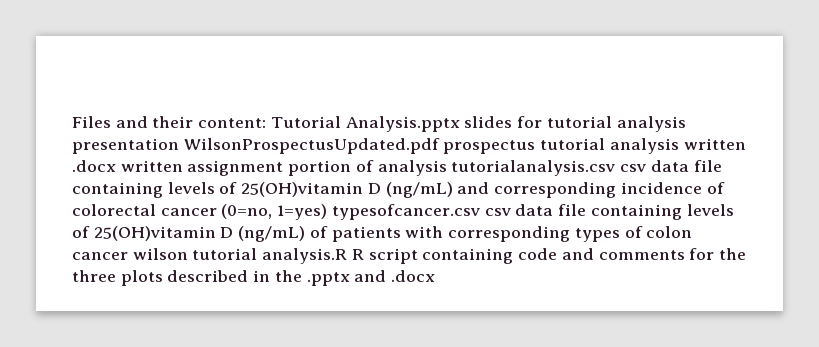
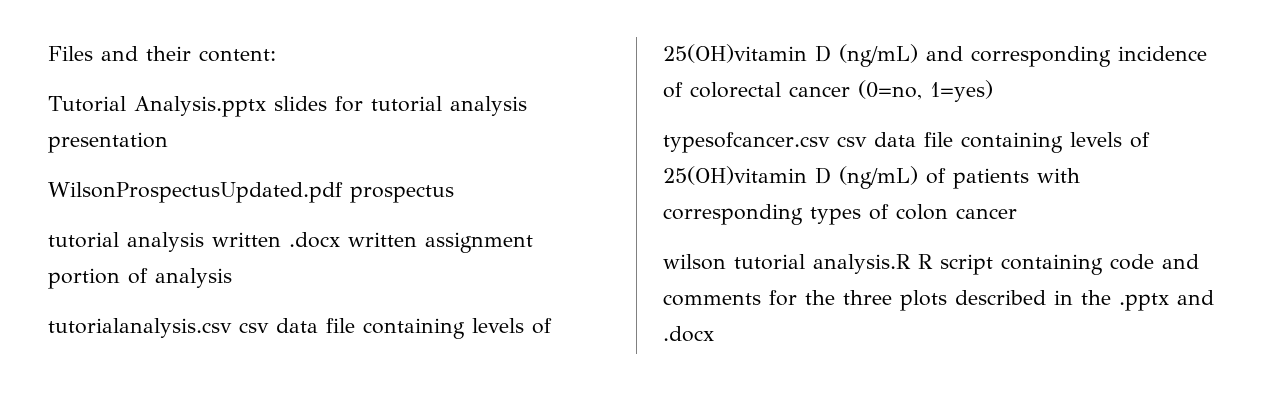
(267, 123) none -> (276, 55) //
(179, 146) none -> (168, 142) //
(536, 147) none -> (454, 194) //
(447, 168) none -> (232, 278) //
(328, 212) none -> (993, 91) //
(128, 256) none -> (1017, 213) //

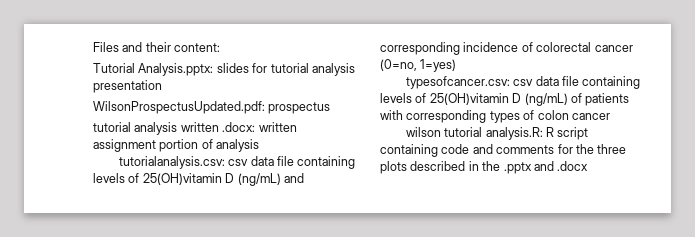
[133,96,266,117] Analysis.pptx -> [138,63,214,76] Analysis.pptx:
[48,182,343,203] WilsonProspectusUpdated.pdf -> [93,101,265,114] WilsonProspectusUpdated.pdf:
[289,232,340,248] .docx -> [222,122,256,132] .docx:
[48,318,232,338] tutorialanalysis.csv -> [118,156,225,169] tutorialanalysis.csv:
[663,132,830,153] typesofcancer.csv -> [405,76,510,89] typesofcancer.csv:
[813,254,911,274] analysis.R -> [485,127,543,140] analysis.R:

